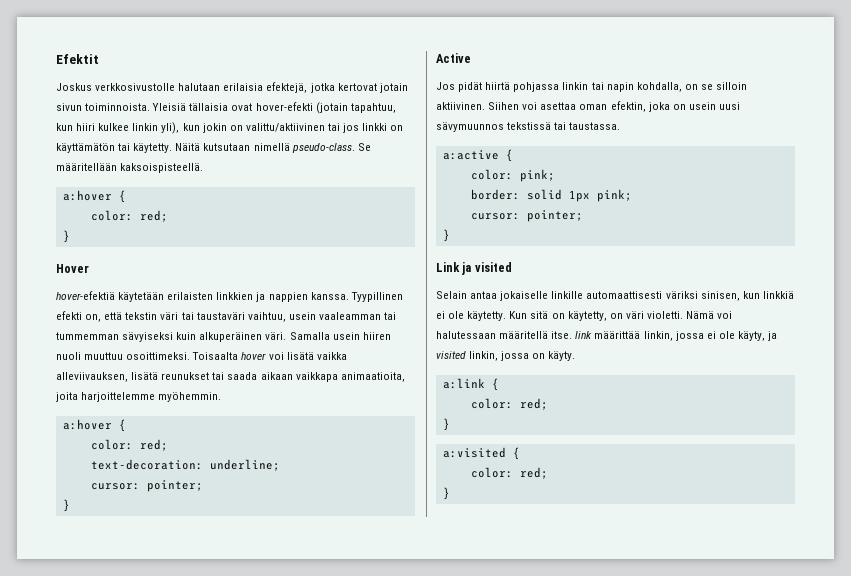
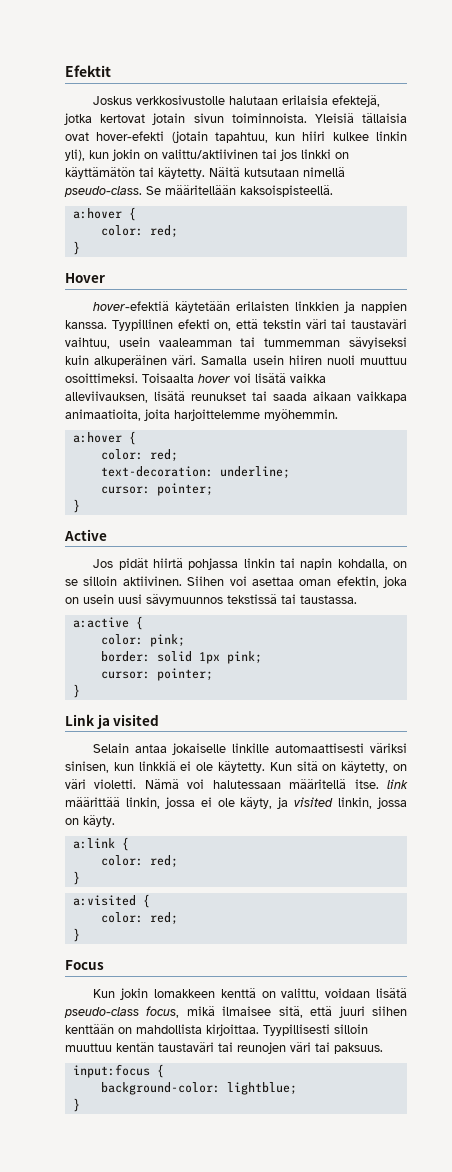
(450, 493) none -> [65,960,104,970] [93,988,407,1000] [64,1006,407,1018] [65,1024,368,1036] [65,1042,383,1054] [72,1064,164,1078] [100,1082,297,1095] [72,1098,80,1112] // Focus // Kun jokin lomakkeen kenttä on valittu, voidaan lisätä pseudo-class focus, mikä ilmaisee sitä, että juuri siihen kenttään on mahdollista kirjoittaa. Tyypillisesti silloin muuttuu kentän taustaväri tai reunojen väri tai paksuus. // input:focus { // background-color: lightblue; // }

